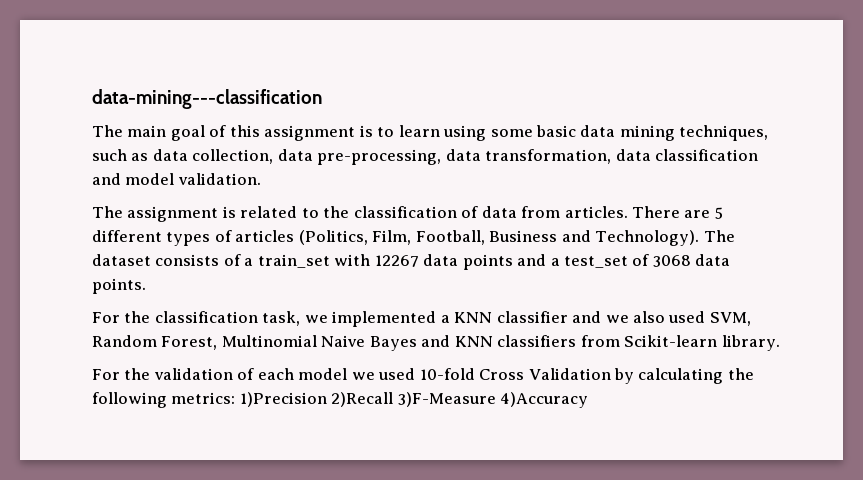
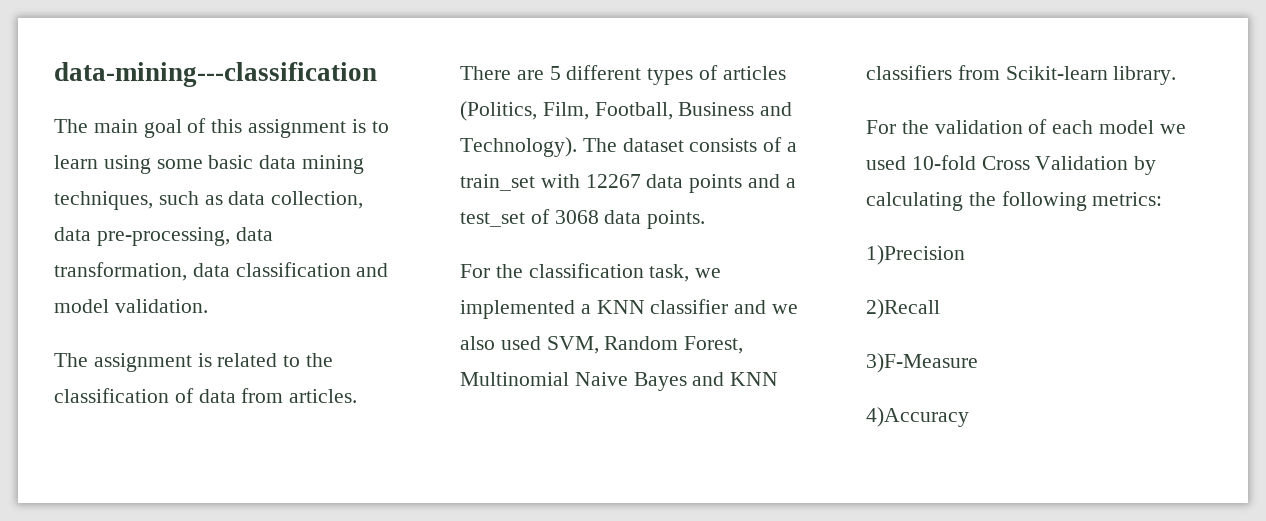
(236, 398) none -> (1163, 199) //
(327, 399) none -> (965, 255) //
(394, 399) none -> (940, 309) //
(496, 399) none -> (978, 363) //

